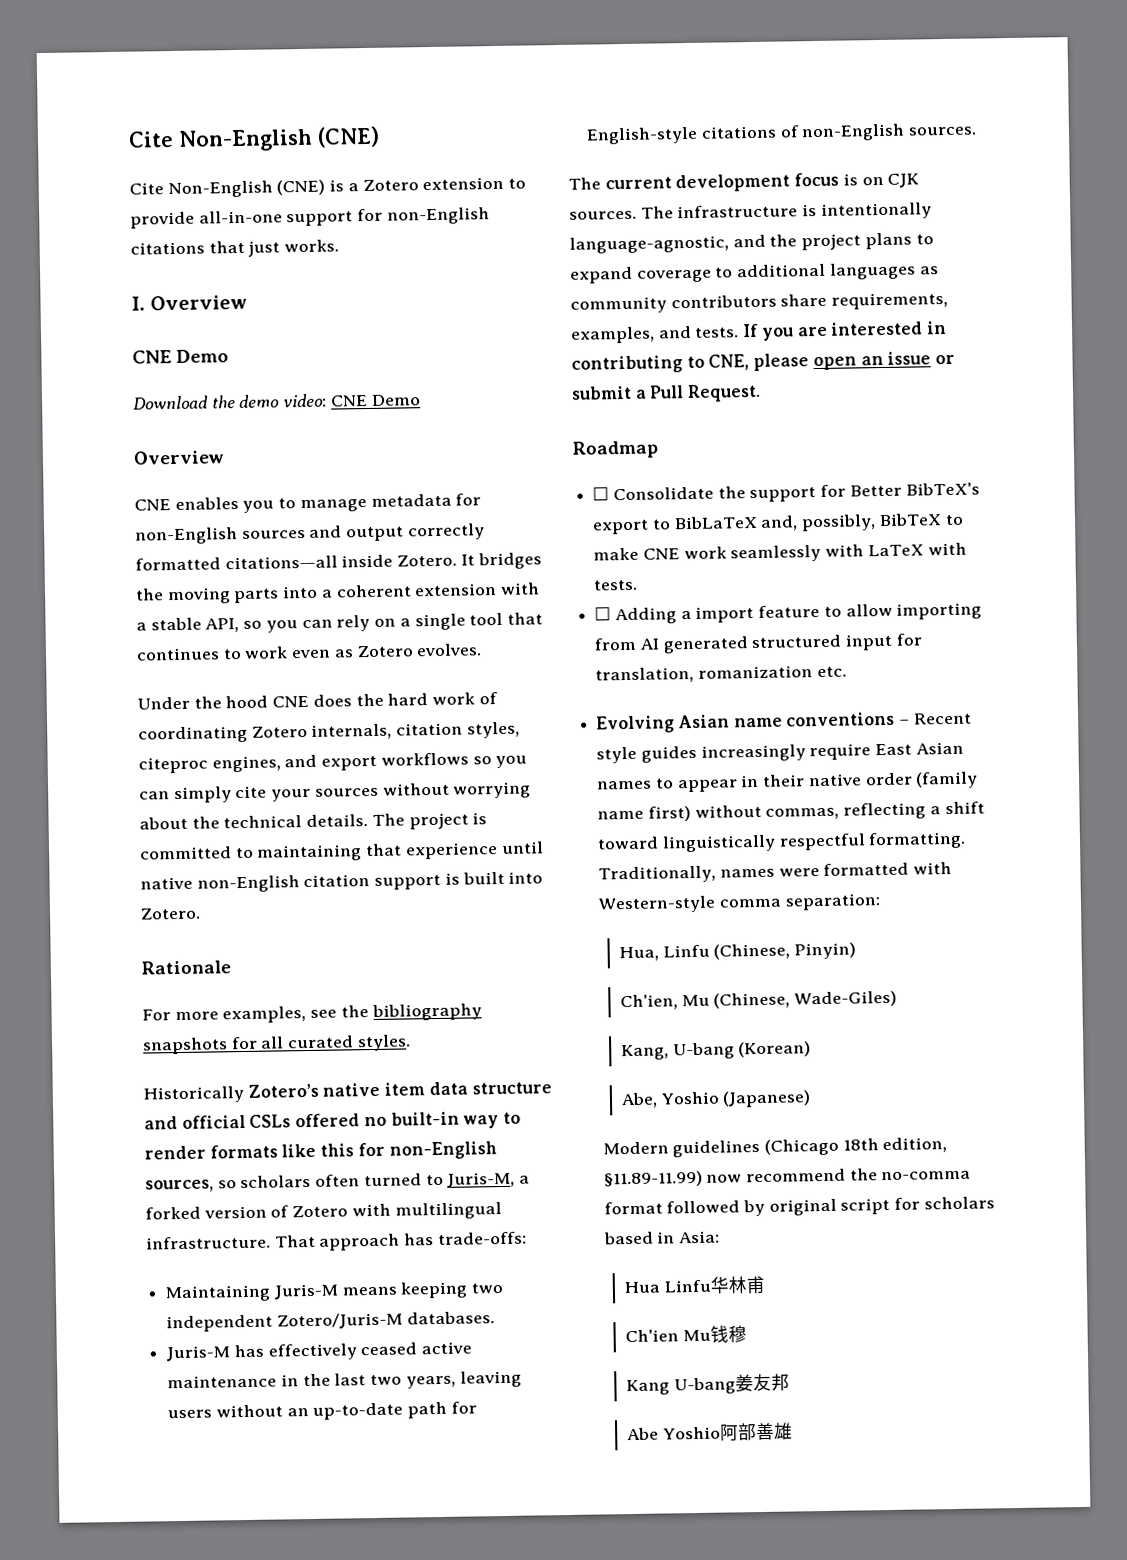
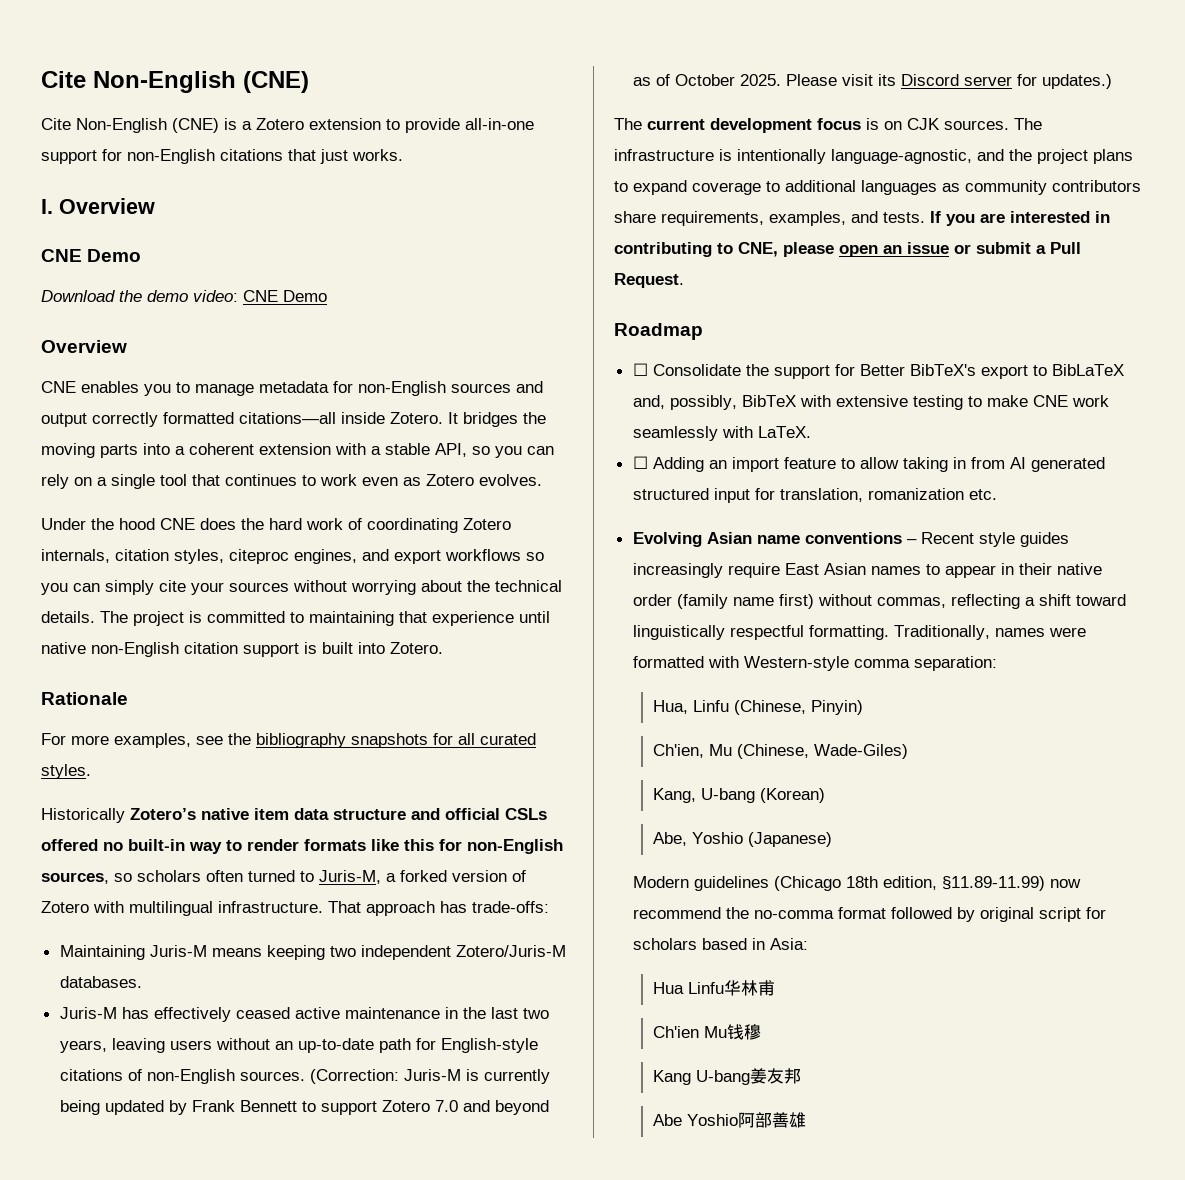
(978, 131) none -> [309,1069,550,1084] [59,1100,549,1115] [632,74,1112,89] (Correction: Juris-M is currently being updated by Frank Bennett to support Zotero 7.0 and beyond as of October 2025. Please visit its Discord server for updates.)
(942, 520) none -> [799,395,963,410] with extensive testing
[867,542,967,557] [593,579,639,591] LaTeX with tests. -> [757,426,811,438] LaTeX.
[680,610,692,620] a -> [708,460,727,469] an
[896,602,983,620] importing -> [902,457,966,472] taking in

